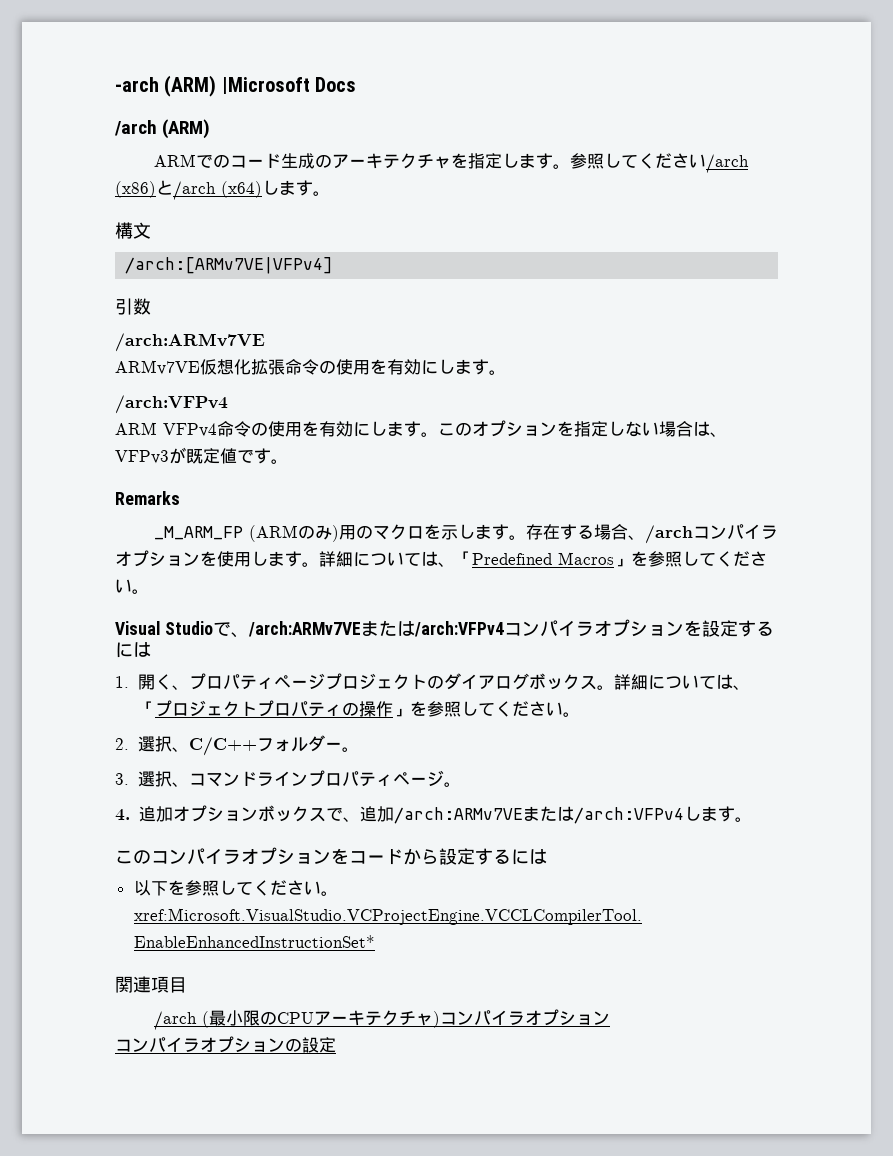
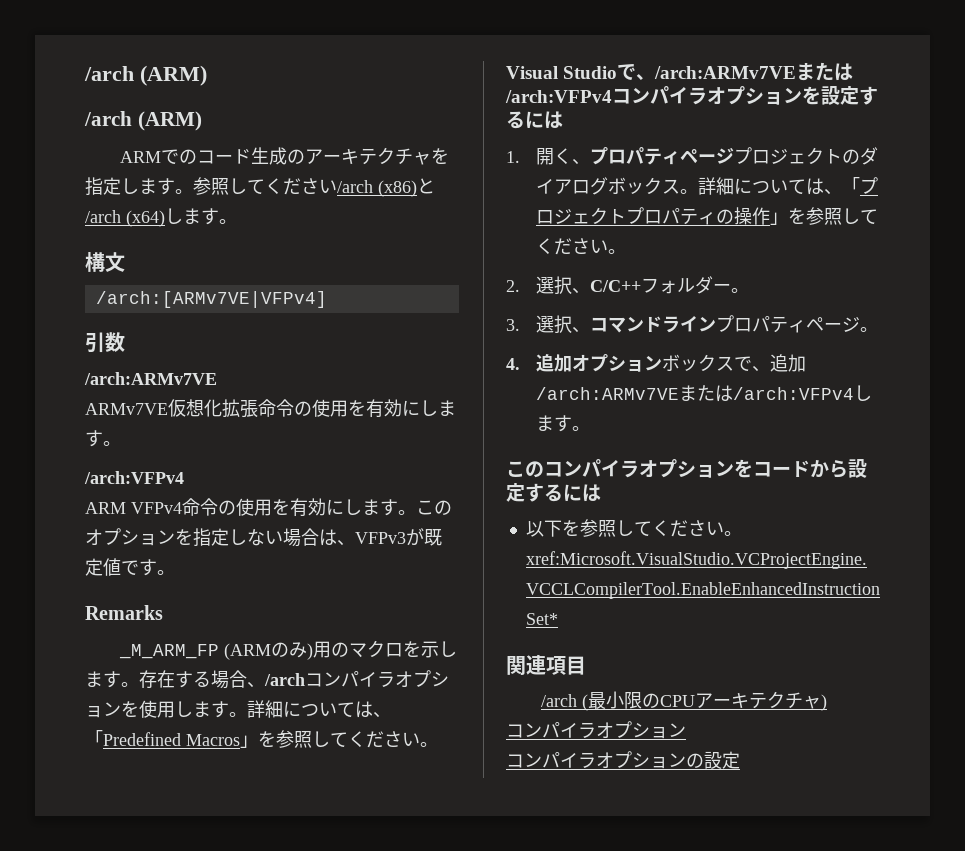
[115,75,357,97] -arch (ARM) |Microsoft Docs -> [84,65,207,86] /arch (ARM)
(440, 1019) none -> (827, 702) //

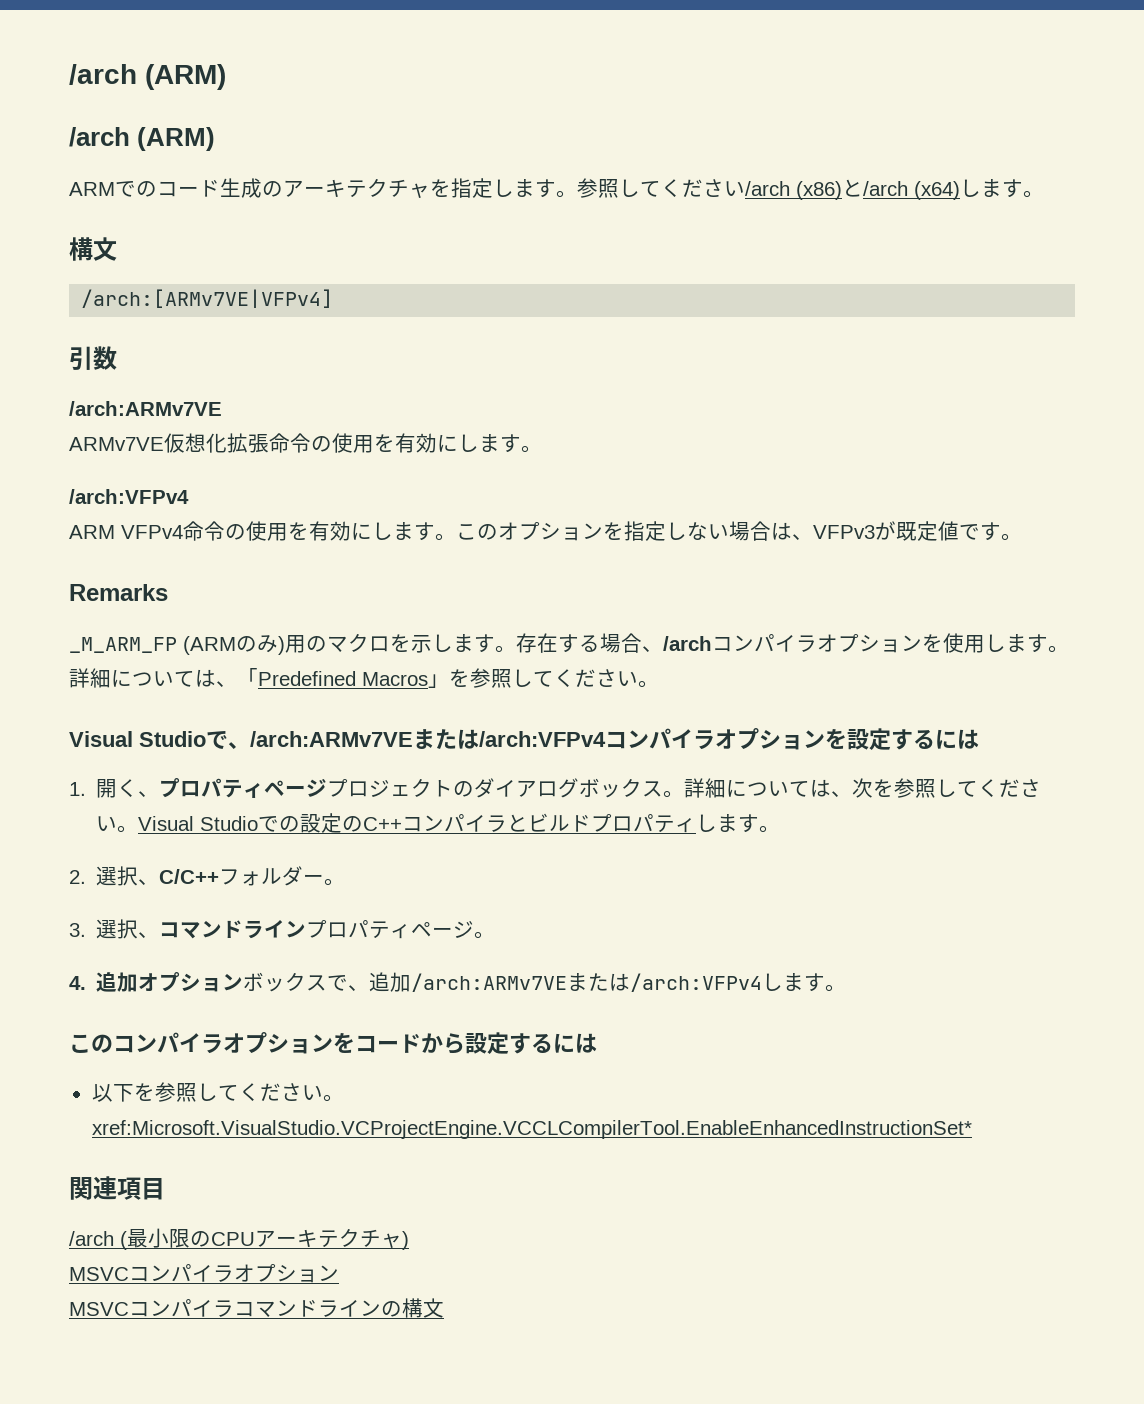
[842,177,879,194] [536,207,879,225] [536,238,627,255] 「プロジェクトプロパティの操作」を参照してください。 -> [852,778,1042,798] [96,813,781,833] 次を参照してください。Visual Studioでの設定のC++コンパイラとビルドプロパティします。
(827, 702) none -> [69,1267,129,1281] MSVC
[506,751,740,769] コンパイラオプションの設定 -> [69,1298,444,1318] MSVCコンパイラコマンドラインの構文

